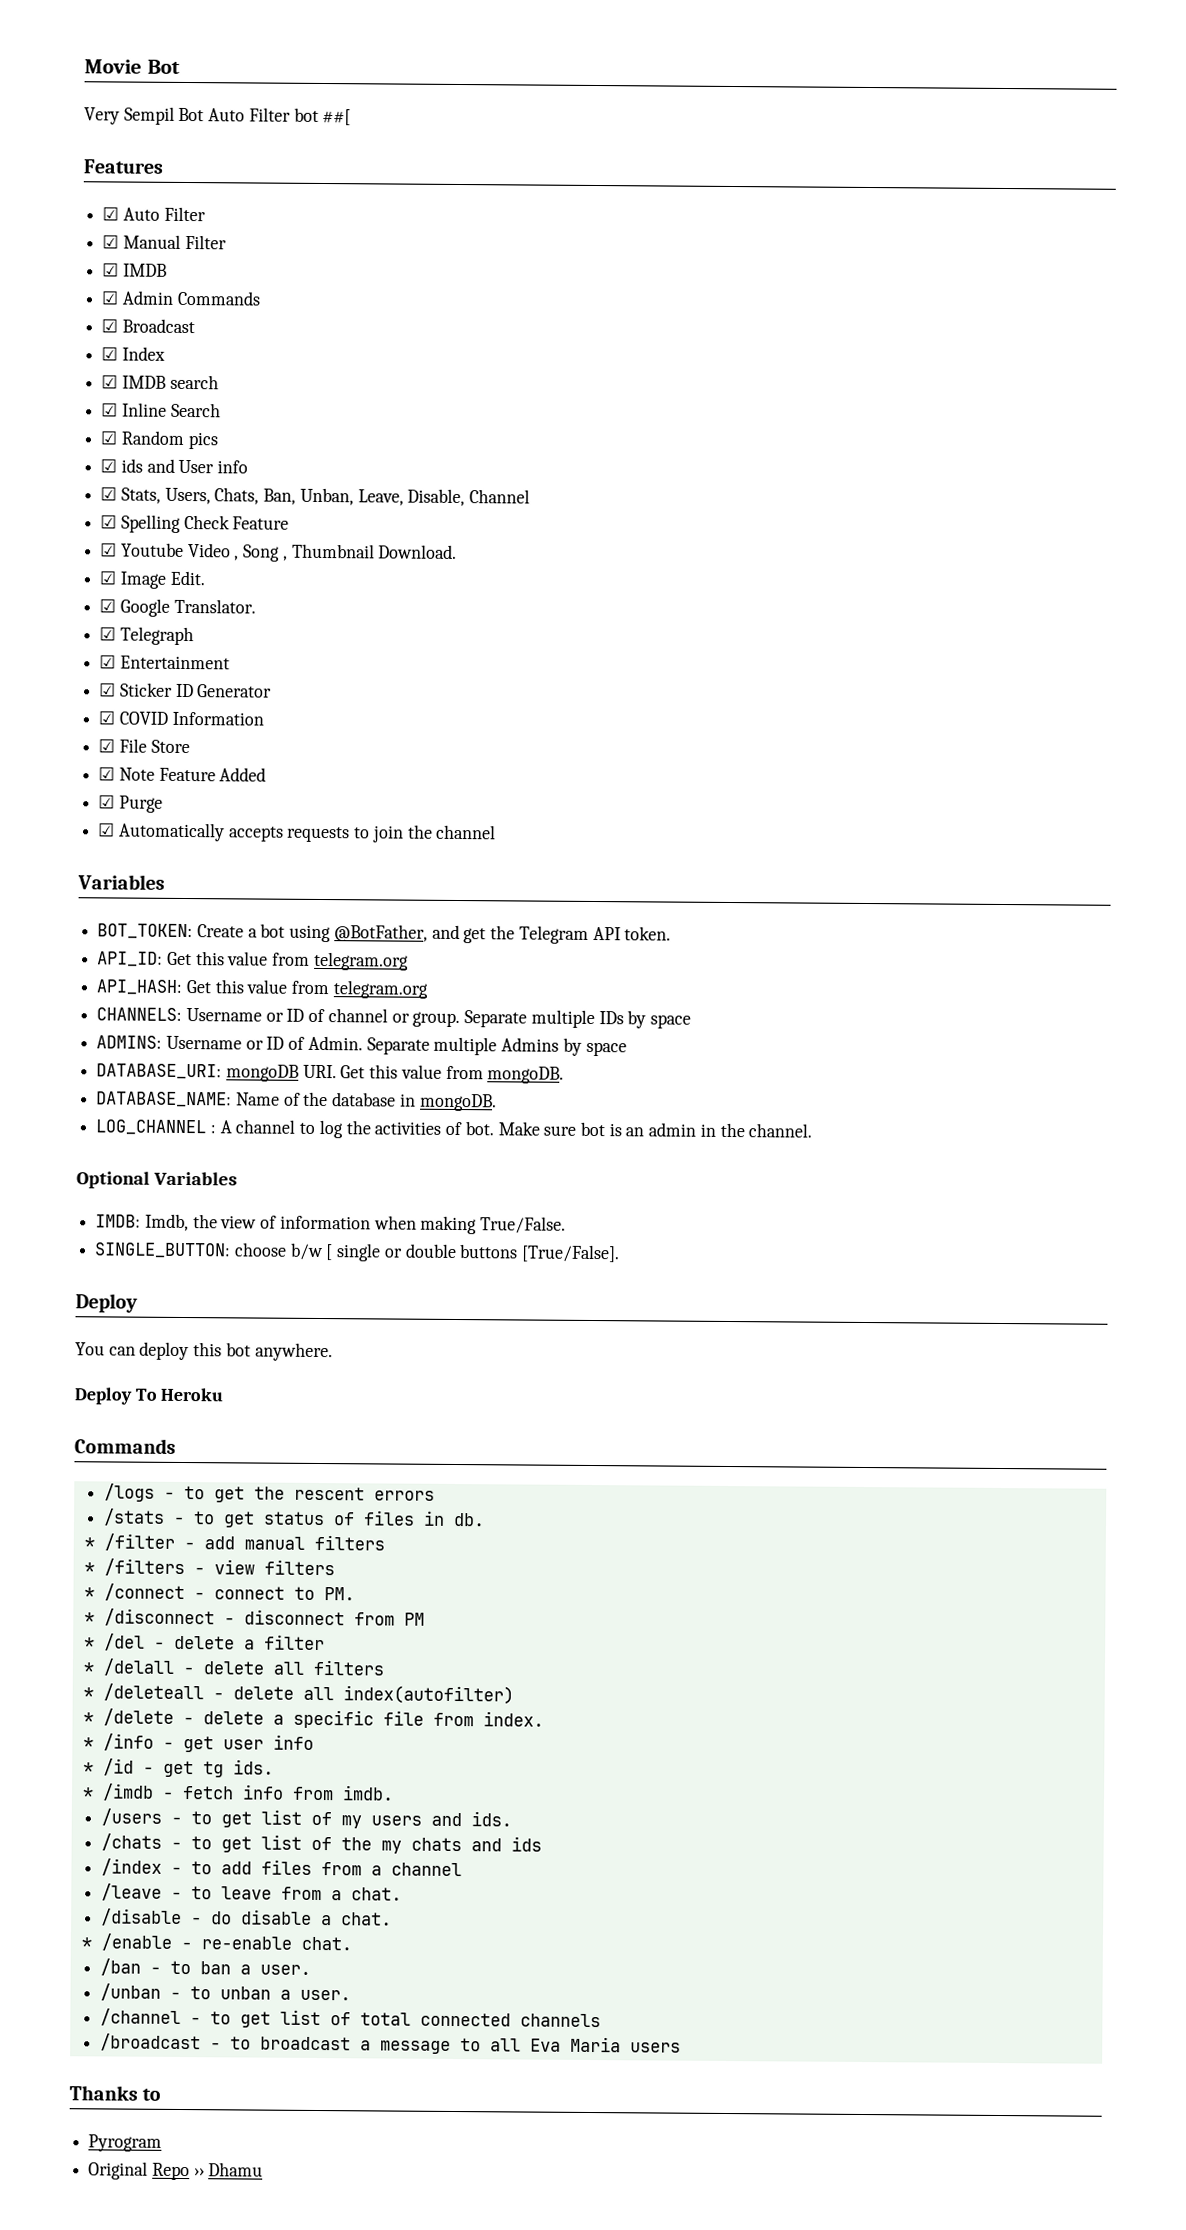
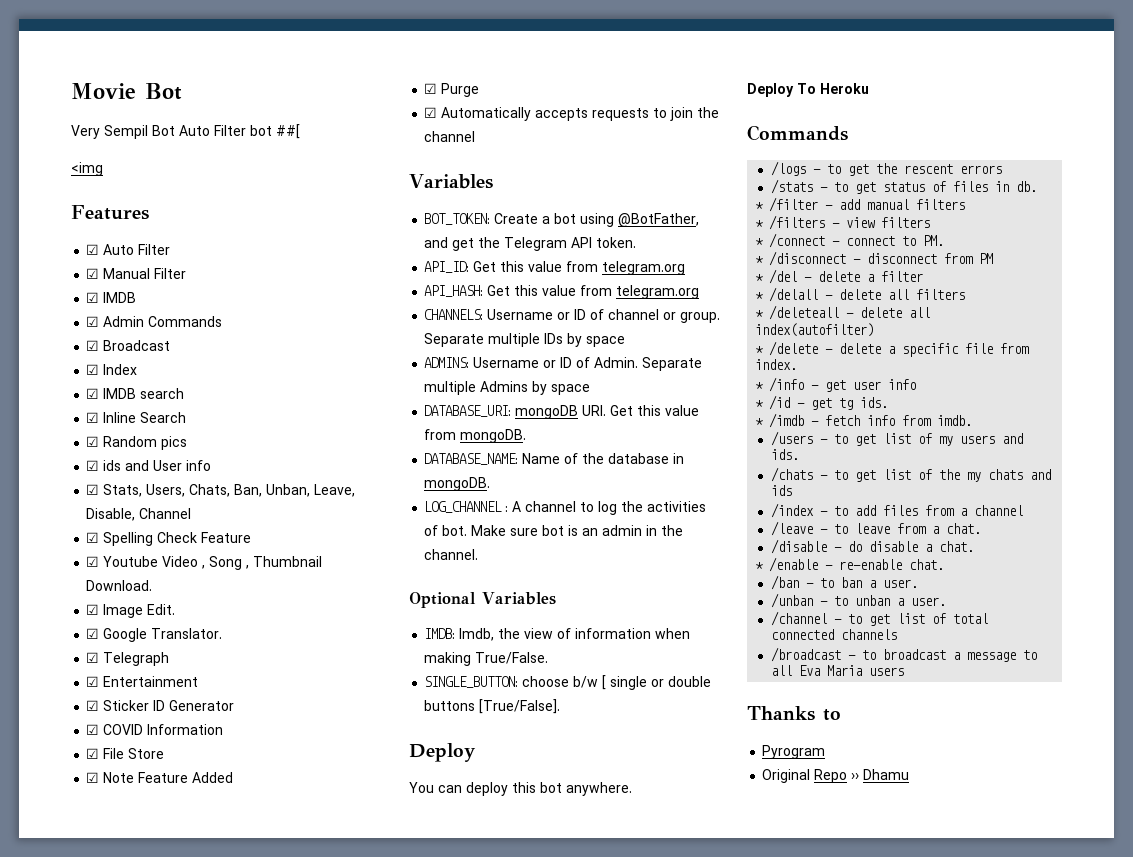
(352, 117) none -> [71,162,103,176] // <img

